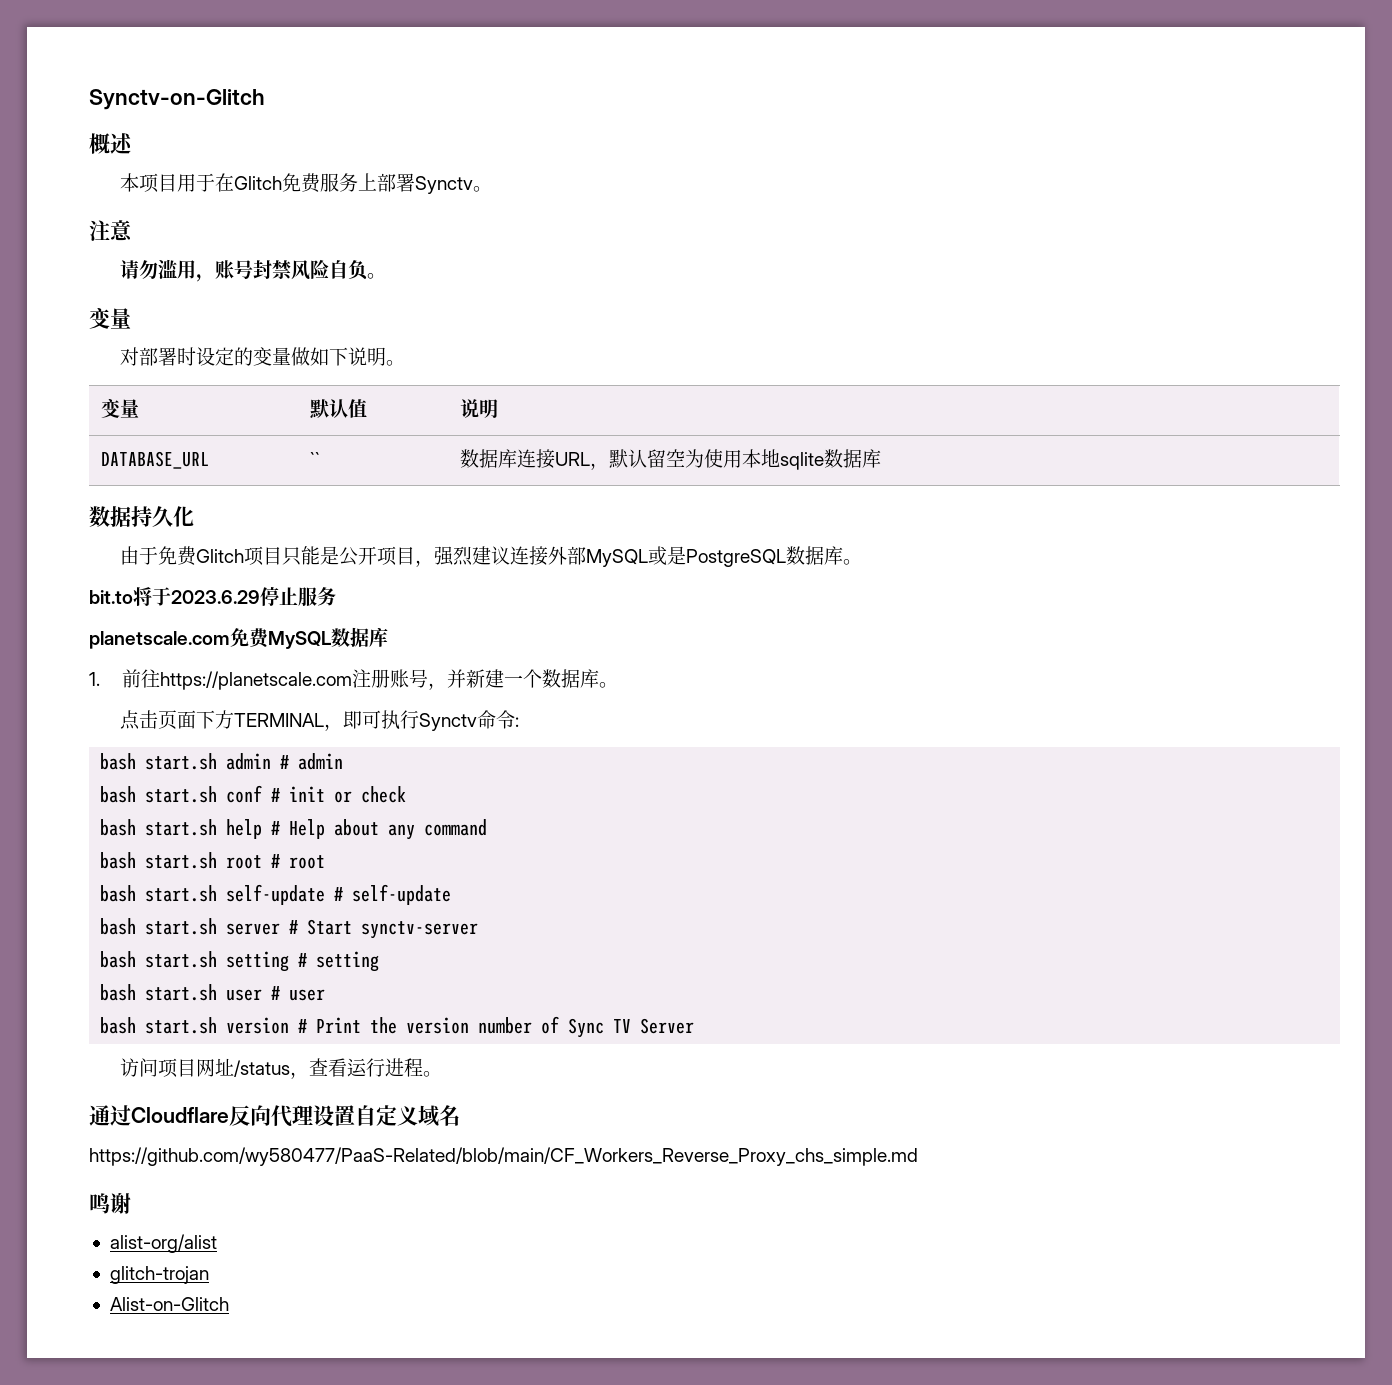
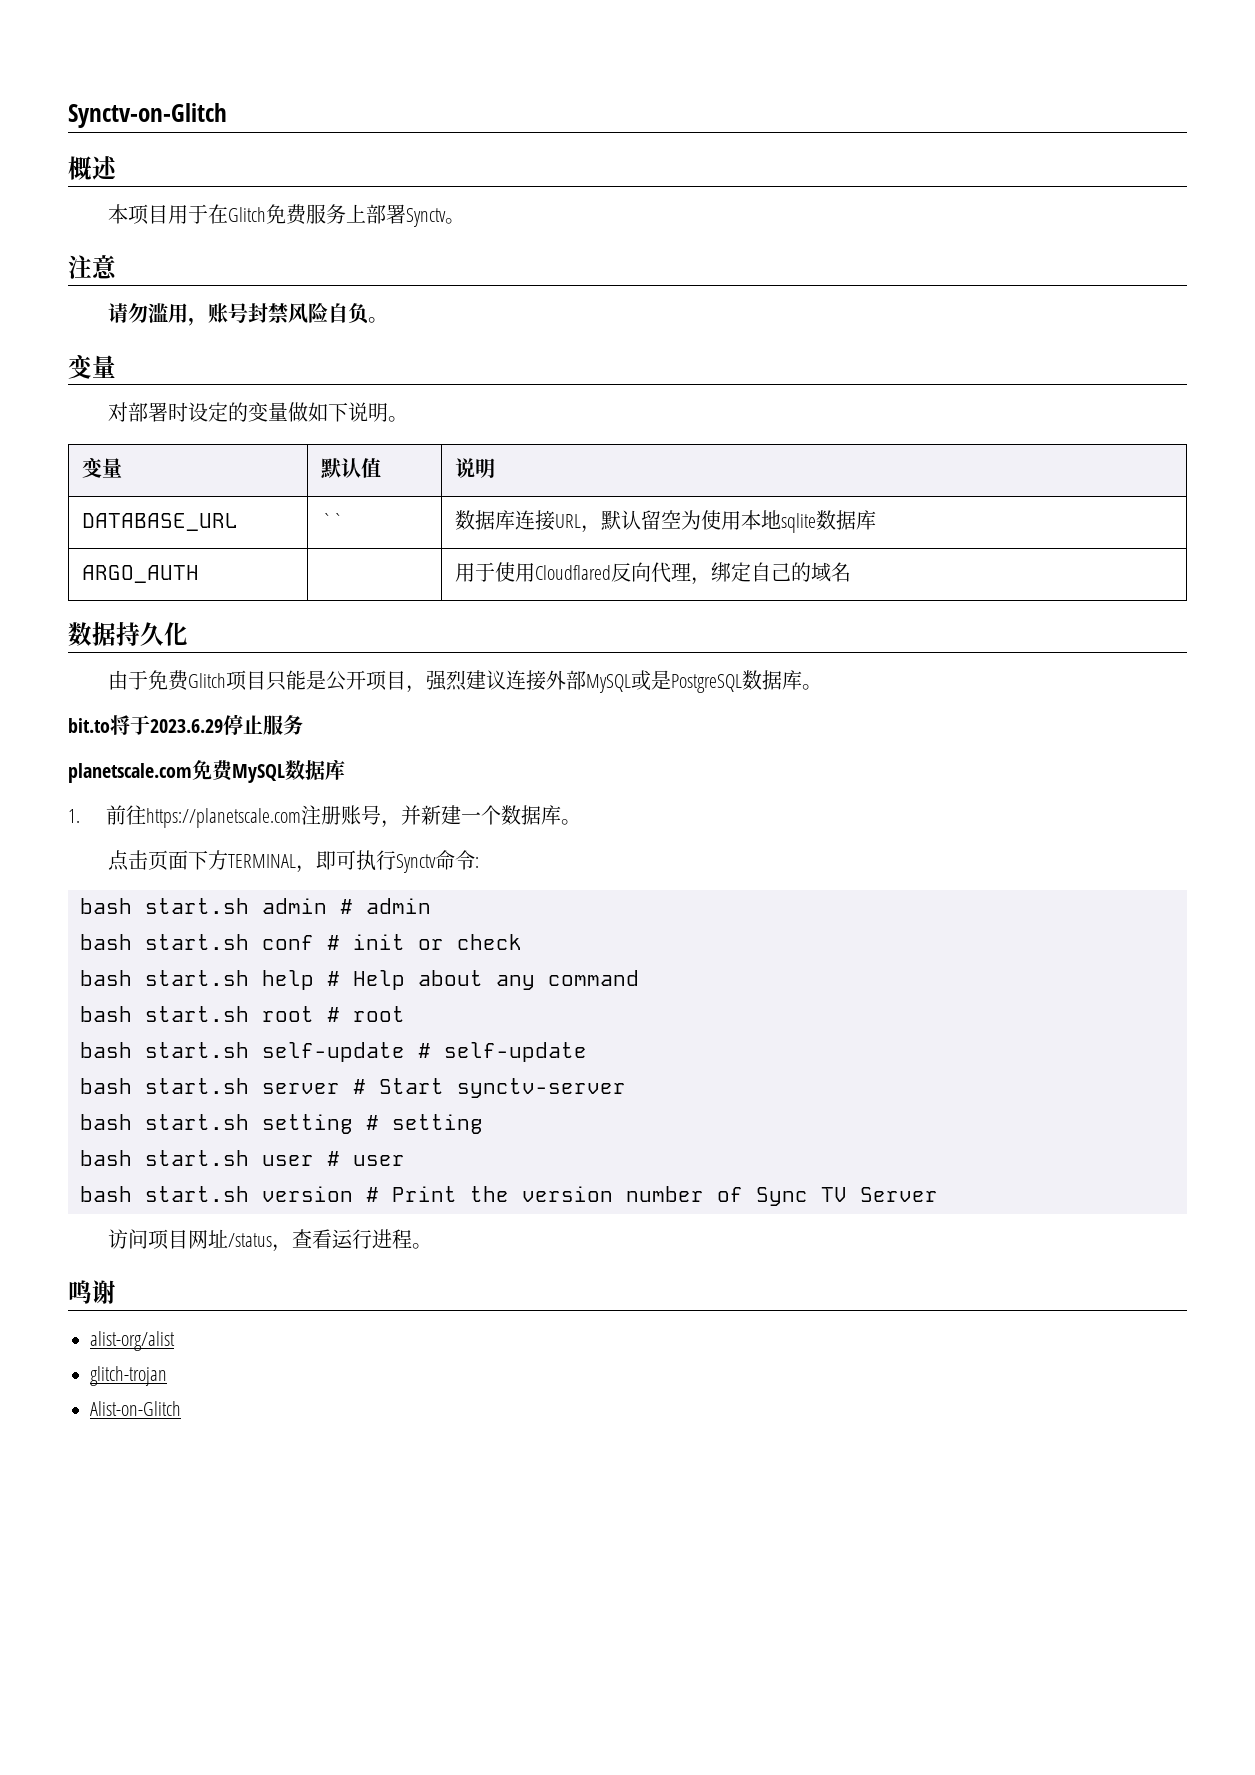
(882, 458) none -> [82,565,200,583] [455,562,852,585] // ARGO_AUTH | | 用于使用Cloudflared反向代理，绑定自己的域名
[89,1105,460,1127] [89,1147,918,1166] // 通过Cloudflare反向代理设置自定义域名 // https://github.com/wy580477/PaaS-Related/blob/main/CF_Workers_Reverse_Proxy_chs_simple.md -> (433, 1246) none

